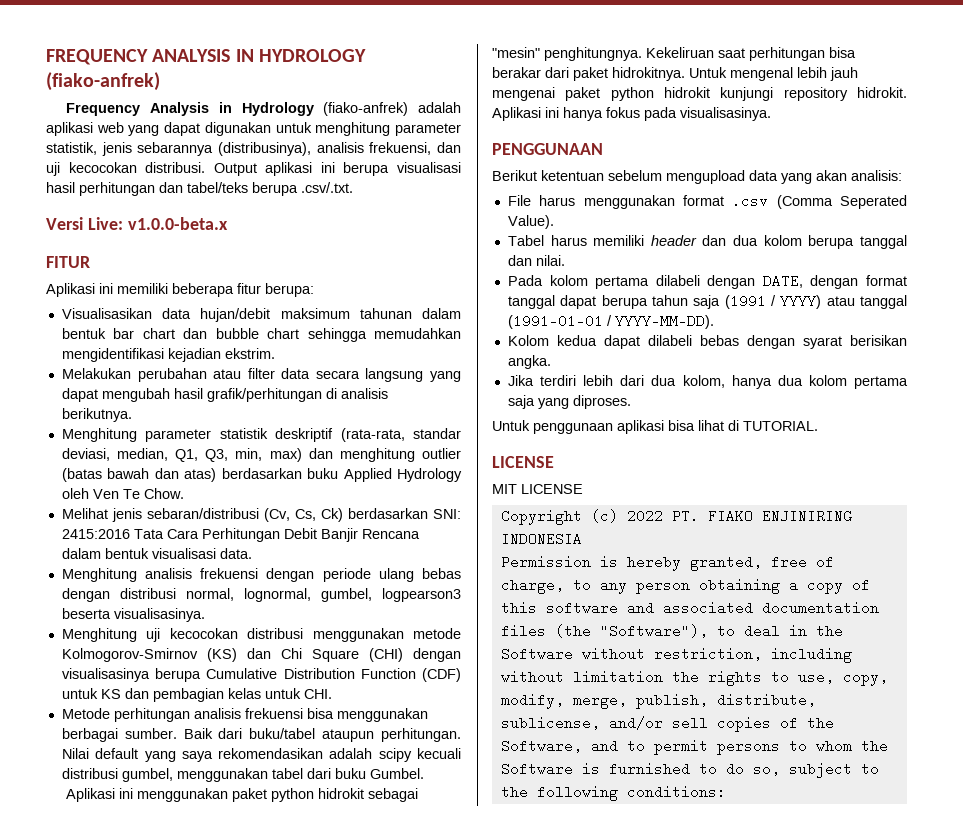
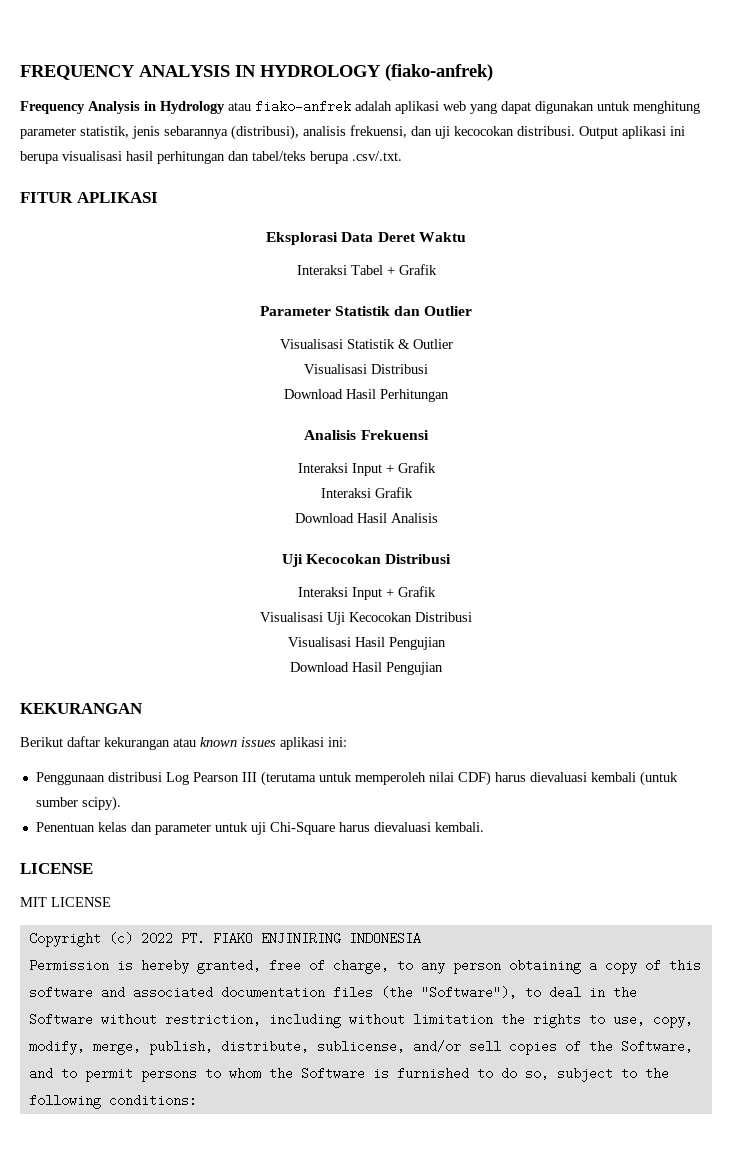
[323,102,409,116] (fiako-anfrek) -> [228,100,351,113] atau fiako-anfrek
[217,142,311,156] (distribusinya), -> [231,125,299,140] (distribusi),
[46,217,228,230] [46,256,90,268] [46,283,314,297] [61,308,461,322] [61,328,461,342] [61,348,275,362] [61,368,461,382] [61,388,388,402] [61,408,132,422] [61,428,462,442] [61,448,462,462] [61,468,463,482] [61,488,184,499] [61,508,462,522] [61,528,420,542] [61,548,252,559] [61,568,462,582] [61,588,461,602] [61,608,205,622] [61,628,461,642] [61,648,461,662] [61,668,461,682] [61,688,332,702] [61,708,428,722] [61,728,462,742] [61,748,461,762] [61,768,424,782] [66,788,419,802] [492,47,856,61] [492,67,858,81] [492,87,907,101] [492,107,771,121] [492,143,603,155] [492,170,902,184] [507,194,907,209] [507,215,554,229] [507,235,907,249] [507,255,565,266] [507,274,907,289] [507,294,908,309] [507,314,714,329] [507,335,907,349] [507,355,551,369] [507,375,908,389] [507,395,631,409] [492,420,818,434] Versi Live: v1.0.0-beta.x // FITUR // Aplikasi ini memiliki beberapa fitur berupa: // Visualisasikan data hujan/debit maksimum tahunan dalam bentuk bar chart dan bubble chart sehingga memudahkan mengidentifikasi kejadian ekstrim. // Melakukan perubahan atau filter data secara langsung yang dapat mengubah hasil grafik/perhitungan di analisis berikutnya. // Menghitung parameter statistik deskriptif (rata-rata, standar deviasi, median, Q1, Q3, min, max) dan menghitung outlier (batas bawah dan atas) berdasarkan buku Applied Hydrology oleh Ven Te Chow. // Melihat jenis sebaran/distribusi (Cv, Cs, Ck) berdasarkan SNI: 2415:2016 Tata Cara Perhitungan Debit Banjir Rencana dalam bentuk visualisasi data. // Menghitung analisis frekuensi dengan periode ulang bebas dengan distribusi normal, lognormal, gumbel, logpearson3 beserta visualisasinya. // Menghitung uji kecocokan distribusi menggunakan metode Kolmogorov-Smirnov (KS) dan Chi Square (CHI) dengan visualisasinya berupa Cumulative Distribution Function (CDF) untuk KS dan pembagian kelas untuk CHI. // Metode perhitungan analisis frekuensi bisa menggunakan berbagai sumber. Baik dari buku/tabel ataupun perhitungan. Nilai default yang saya rekomendasikan adalah scipy kecuali distribusi gumbel, menggunakan tabel dari buku Gumbel. // Aplikasi ini menggunakan paket python hidrokit sebagai "mesin" penghitungnya. Kekeliruan saat perhitungan bisa berakar dari paket hidrokitnya. Untuk mengenal lebih jauh mengenai paket python hidrokit kunjungi repository hidrokit. Aplikasi ini hanya fokus pada visualisasinya. // PENGGUNAAN // Berikut ketentuan sebelum mengupload data yang akan analisis: // File harus menggunakan format .csv (Comma Seperated Value). // Tabel harus memiliki header dan dua kolom berupa tanggal dan nilai. // Pada kolom pertama dilabeli dengan DATE, dengan format tanggal dapat berupa tahun saja (1991 / YYYY) atau tanggal (1991-01-01 / YYYY-MM-DD). // Kolom kedua dapat dilabeli bebas dengan syarat berisikan angka. // Jika terdiri lebih dari dua kolom, hanya dua kolom pertama saja yang diproses. // Untuk penggunaan aplikasi bisa lihat di TUTORIAL. -> [20,192,158,203] [266,232,466,245] [296,264,437,275] [259,306,473,316] [279,339,453,349] [304,364,428,374] [284,389,449,402] [304,430,429,440] [297,462,436,476] [320,487,413,498] [294,513,438,523] [281,554,452,567] [297,586,436,600] [260,612,472,625] [287,637,446,650] [290,662,443,675] [20,703,143,714] [20,736,347,750] [35,771,678,786] [35,796,121,811] [35,822,484,835] FITUR APLIKASI // Eksplorasi Data Deret Waktu // Interaksi Tabel + Grafik // Parameter Statistik dan Outlier // Visualisasi Statistik & Outlier // Visualisasi Distribusi // Download Hasil Perhitungan // Analisis Frekuensi // Interaksi Input + Grafik // Interaksi Grafik // Download Hasil Analisis // Uji Kecocokan Distribusi // Interaksi Input + Grafik // Visualisasi Uji Kecocokan Distribusi // Visualisasi Hasil Pengujian // Download Hasil Pengujian // KEKURANGAN // Berikut daftar kekurangan atau known issues aplikasi ini: // Penggunaan distribusi Log Pearson III (terutama untuk memperoleh nilai CDF) harus dievaluasi kembali (untuk sumber scipy). // Penentuan kelas dan parameter untuk uji Chi-Square harus dievaluasi kembali.

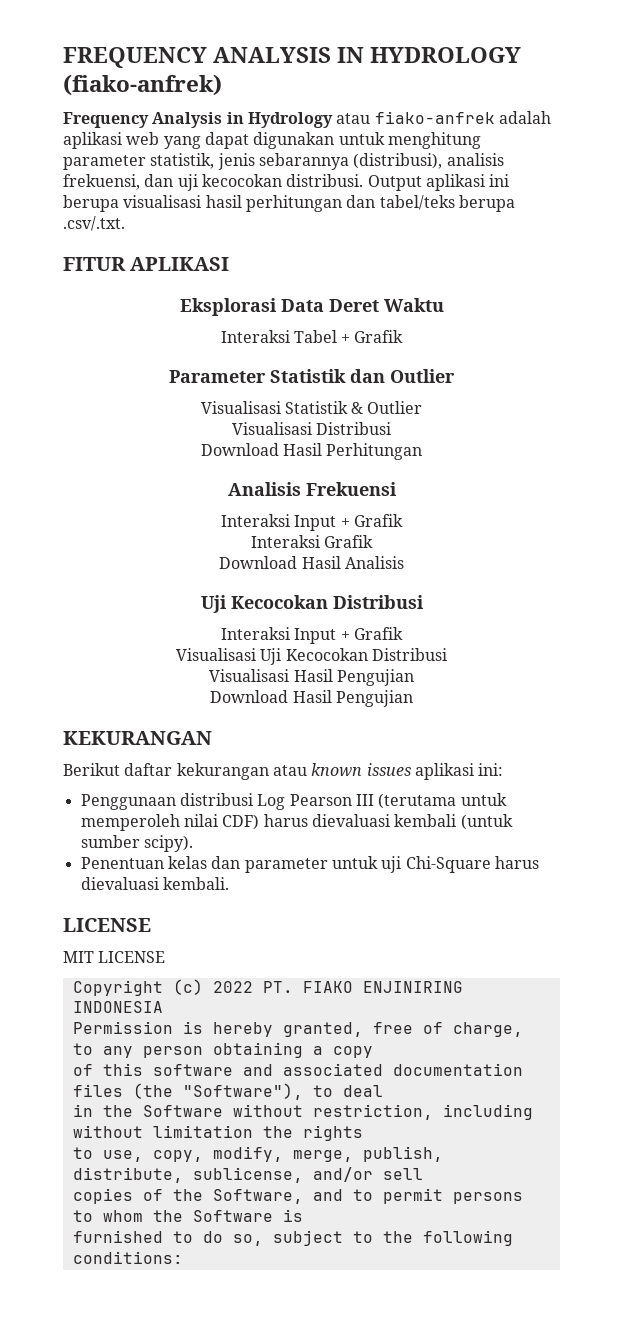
(637, 966) none -> (373, 1052) //
(581, 992) none -> (383, 1091) //
(581, 1021) none -> (363, 1133) //
(501, 1046) none -> (423, 1174) //
(389, 1073) none -> (303, 1215) //

